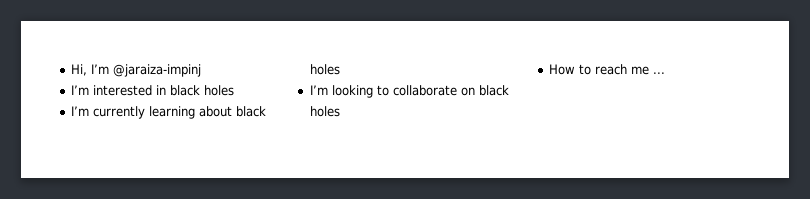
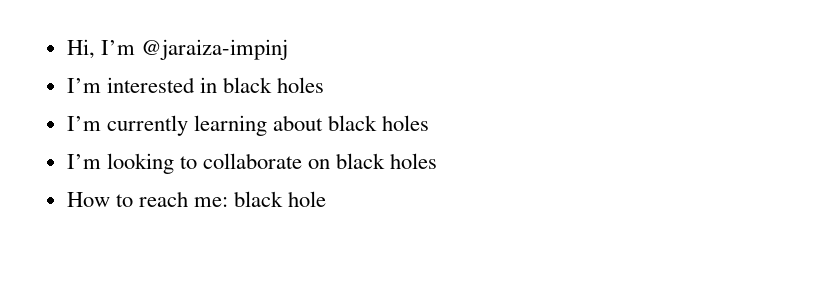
[630,66,665,75] me ... -> [193,191,327,207] me: black hole

